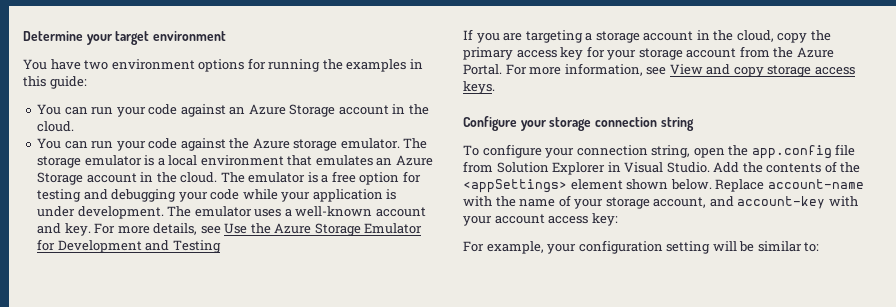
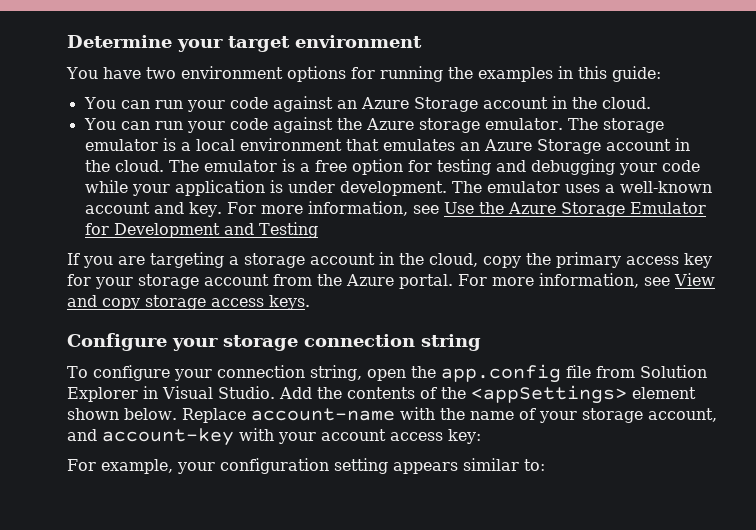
[153,223,198,235] details, -> [307,201,408,216] information,
[463,64,502,75] Portal. -> [399,274,453,289] portal.
[712,241,755,252] will be -> [392,462,458,474] appears

